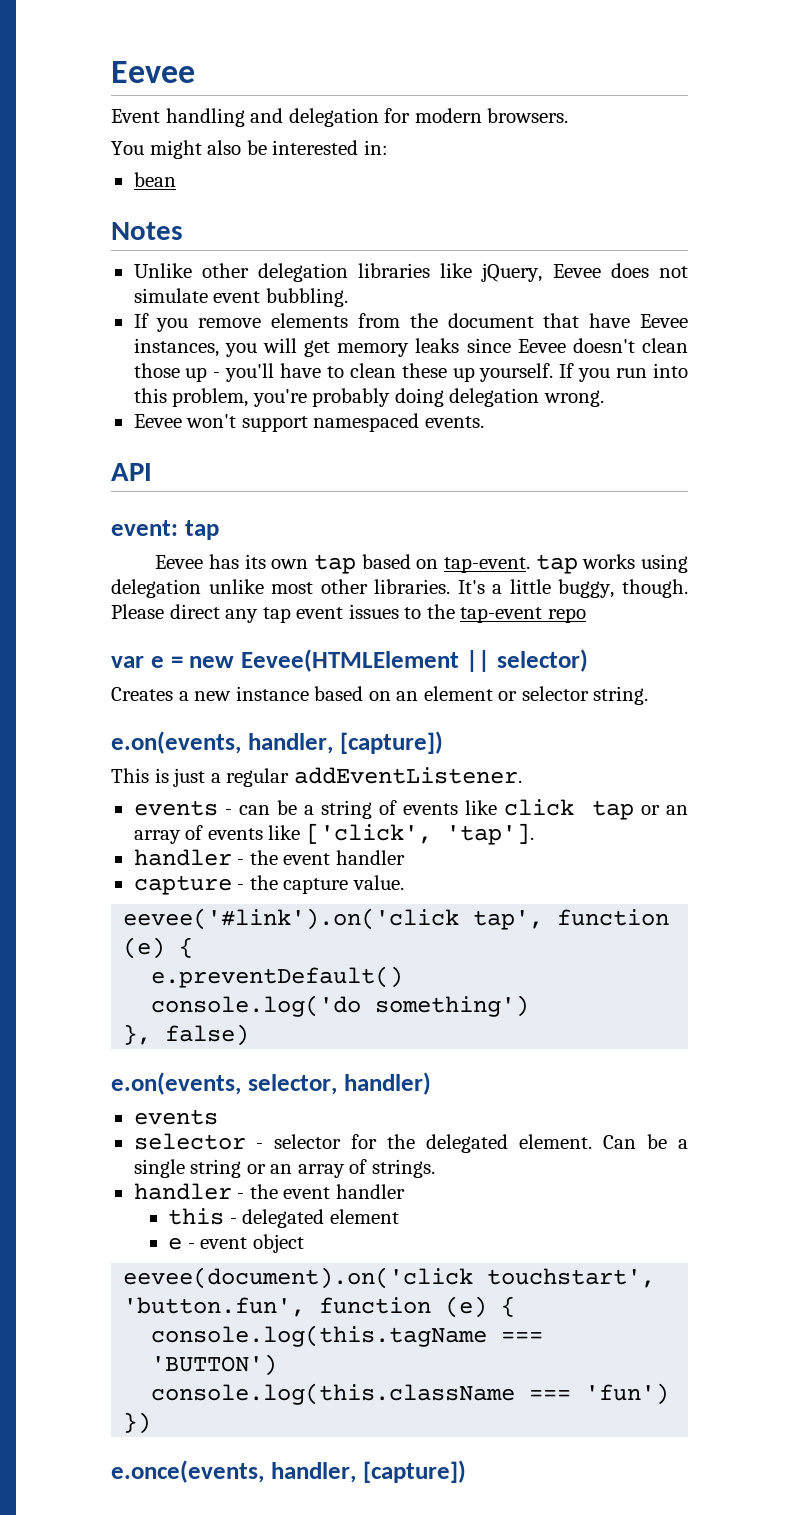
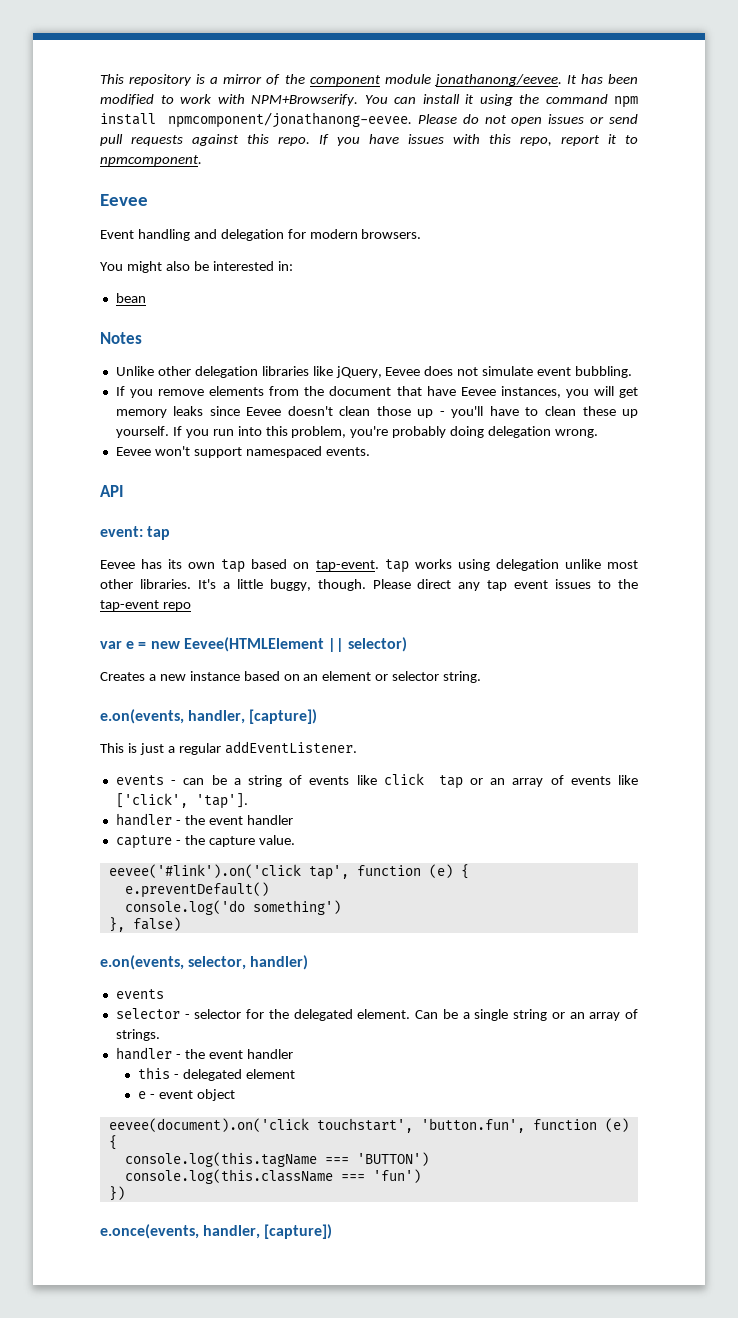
(111, 72) none -> [100,74,638,86] [100,94,638,108] [100,112,638,128] [100,134,638,146] [100,155,202,166] This repository is a mirror of the component module jonathanong/eevee. It has been modified to work with NPM+Browserify. You can install it using the command npm install npmcomponent/jonathanong-eevee. Please do not open issues or send pull requests against this repo. If you have issues with this repo, report it to npmcomponent. //

